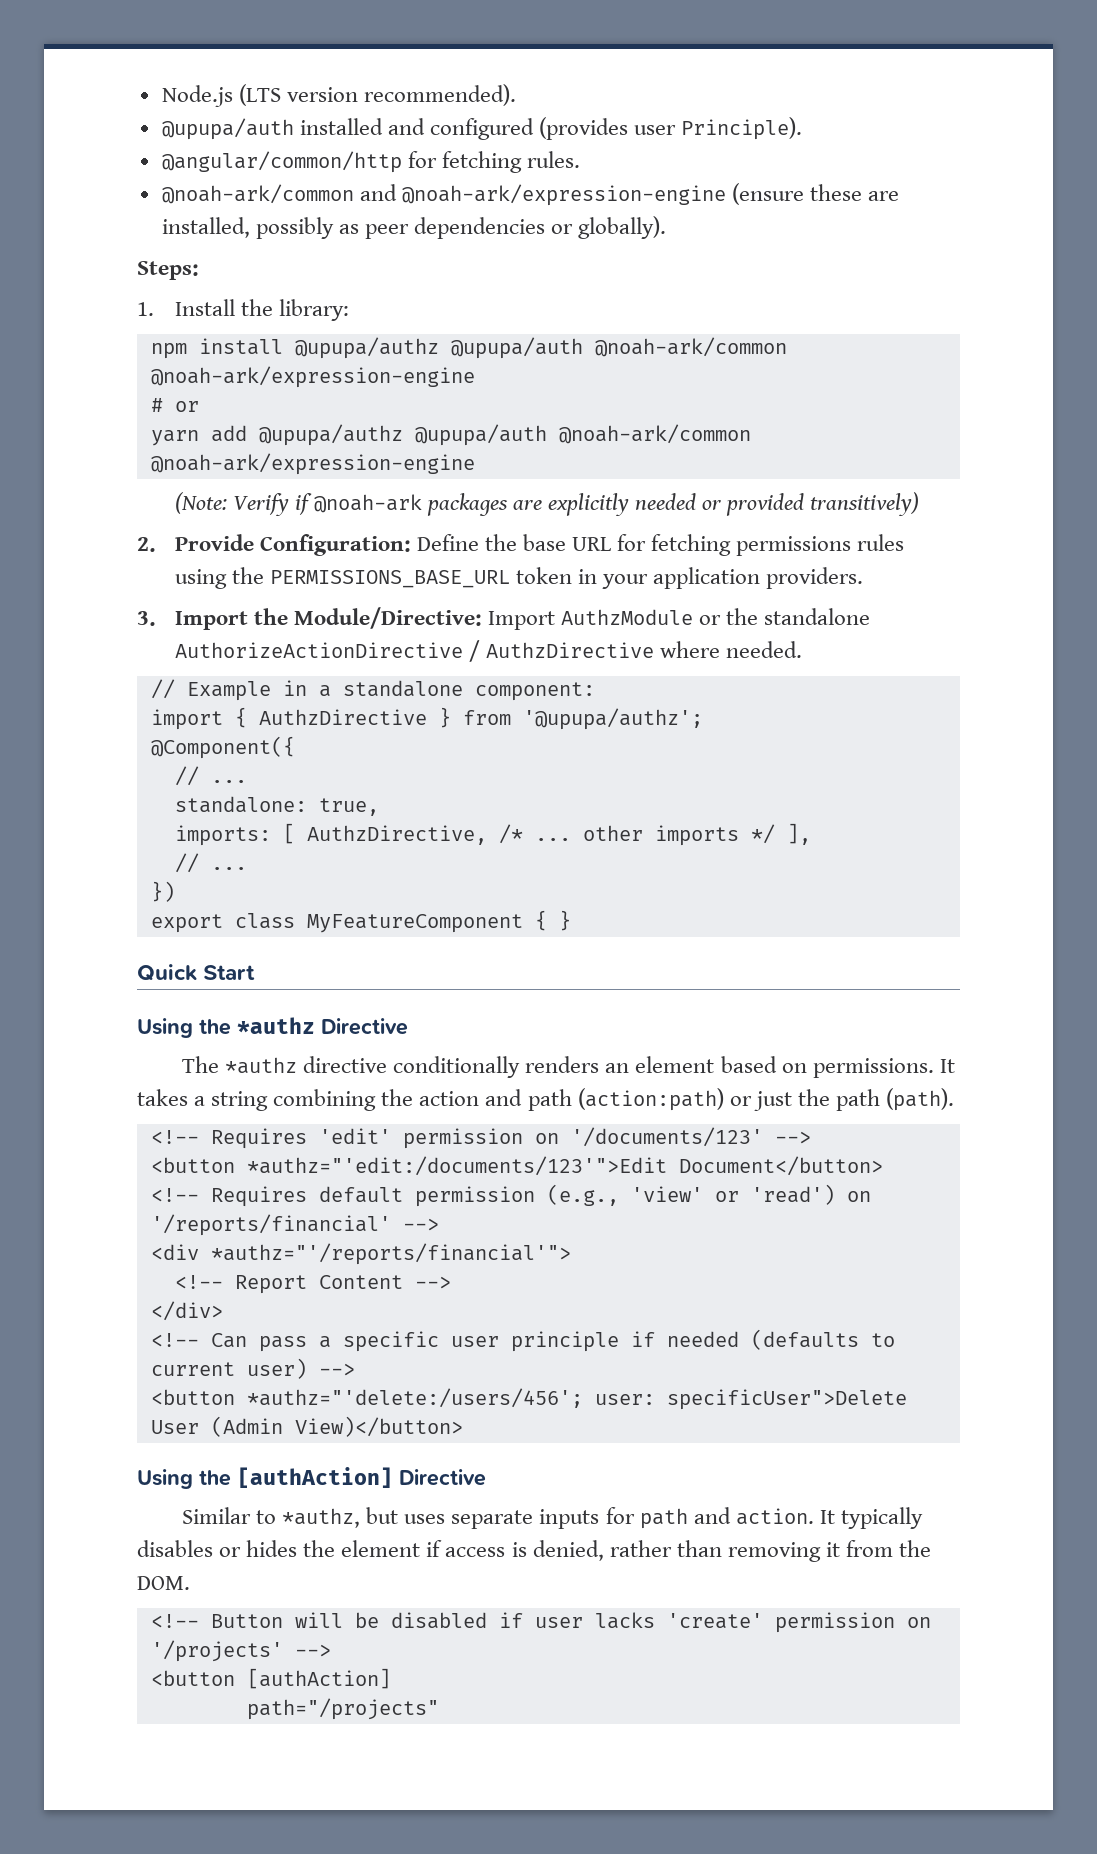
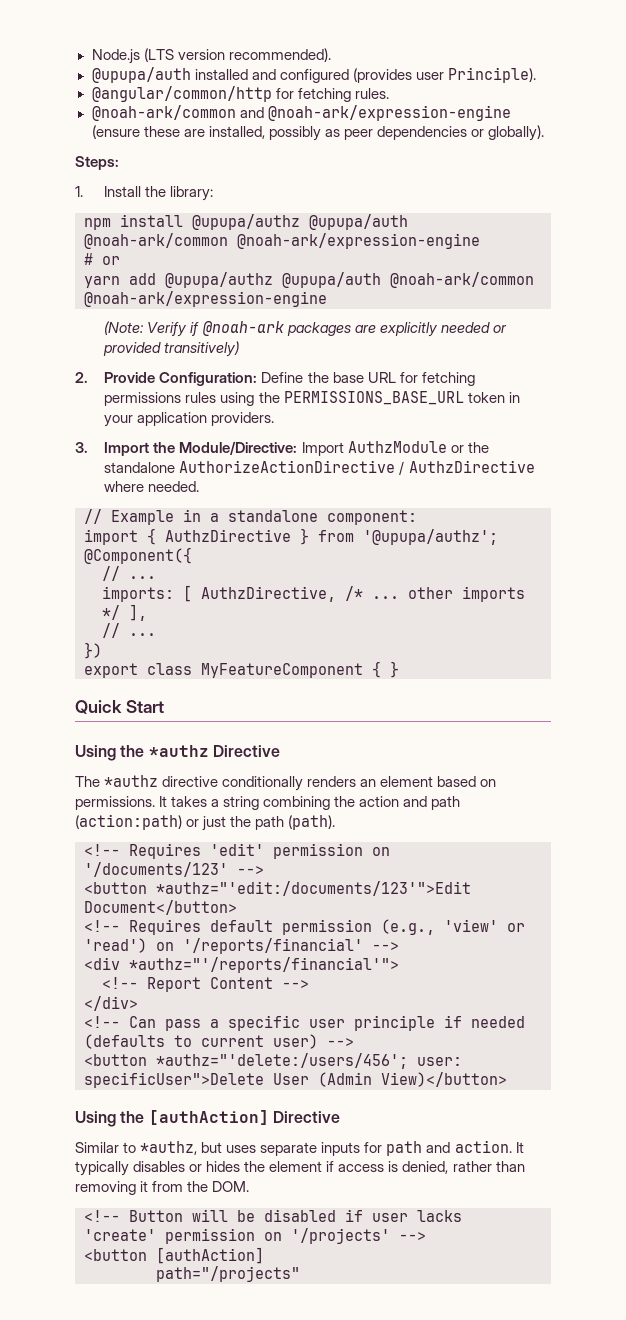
[174,796,379,816] // standalone: true, -> (156, 577) none

